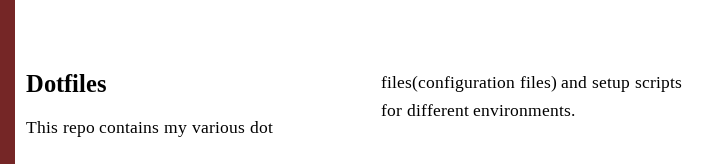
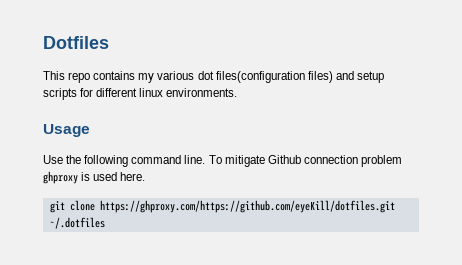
(469, 110) none -> [139,88,164,97] linux
(576, 110) none -> [43,124,90,137] [43,155,402,167] [43,171,146,184] [49,200,395,213] [49,217,105,229] // Usage // Use the following command line. To mitigate Github connection problem ghproxy is used here. // git clone https://ghproxy.com/https://github.com/eyeKill/dotfiles.git ~/.dotfiles

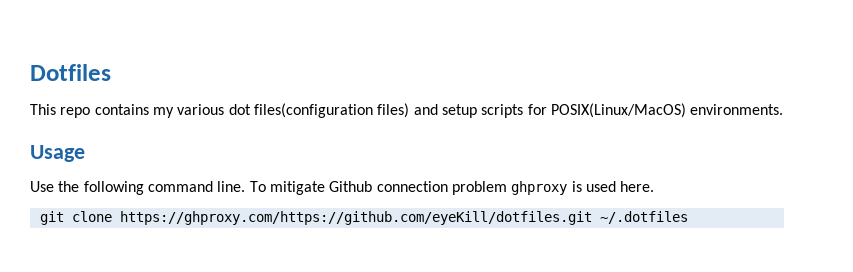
[96,88,164,97] different linux -> [550,103,686,118] POSIX(Linux/MacOS)

